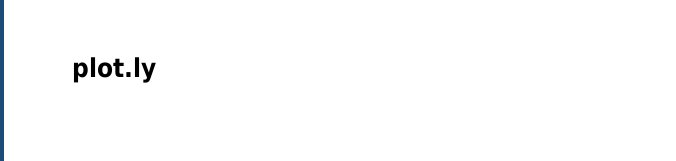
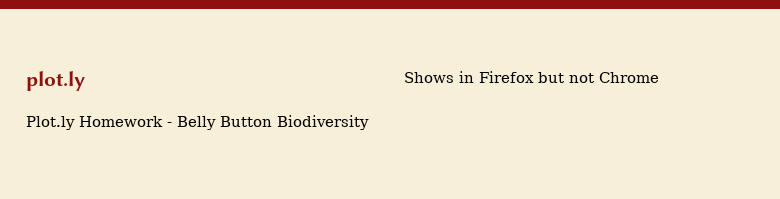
(156, 70) none -> [26,115,369,130] [404,71,659,83] // Plot.ly Homework - Belly Button Biodiversity Shows in Firefox but not Chrome

